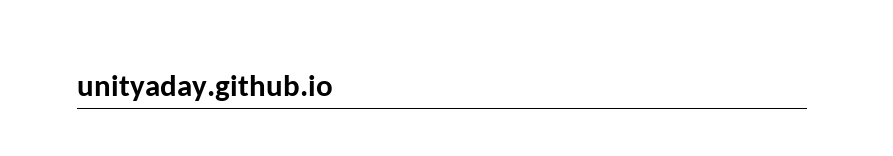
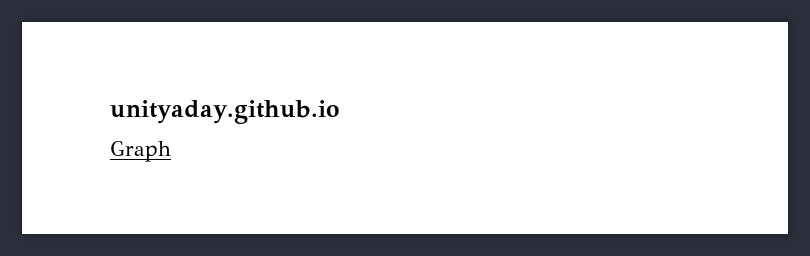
(333, 88) none -> [110,141,171,162] // Graph

